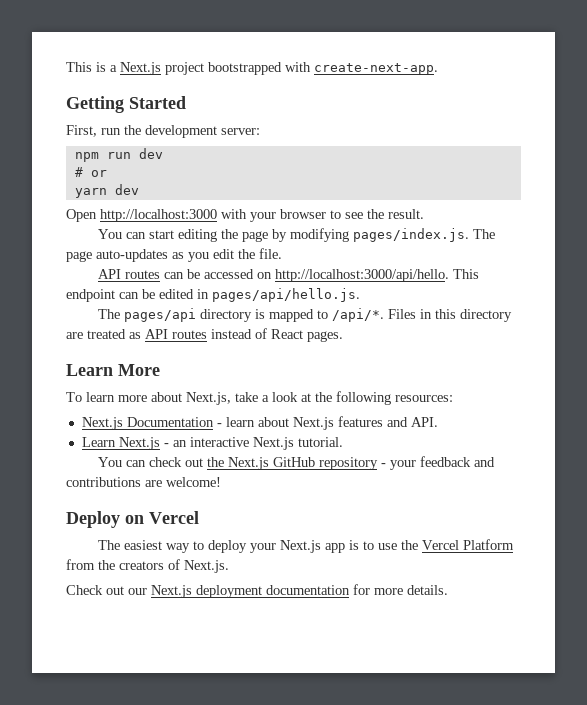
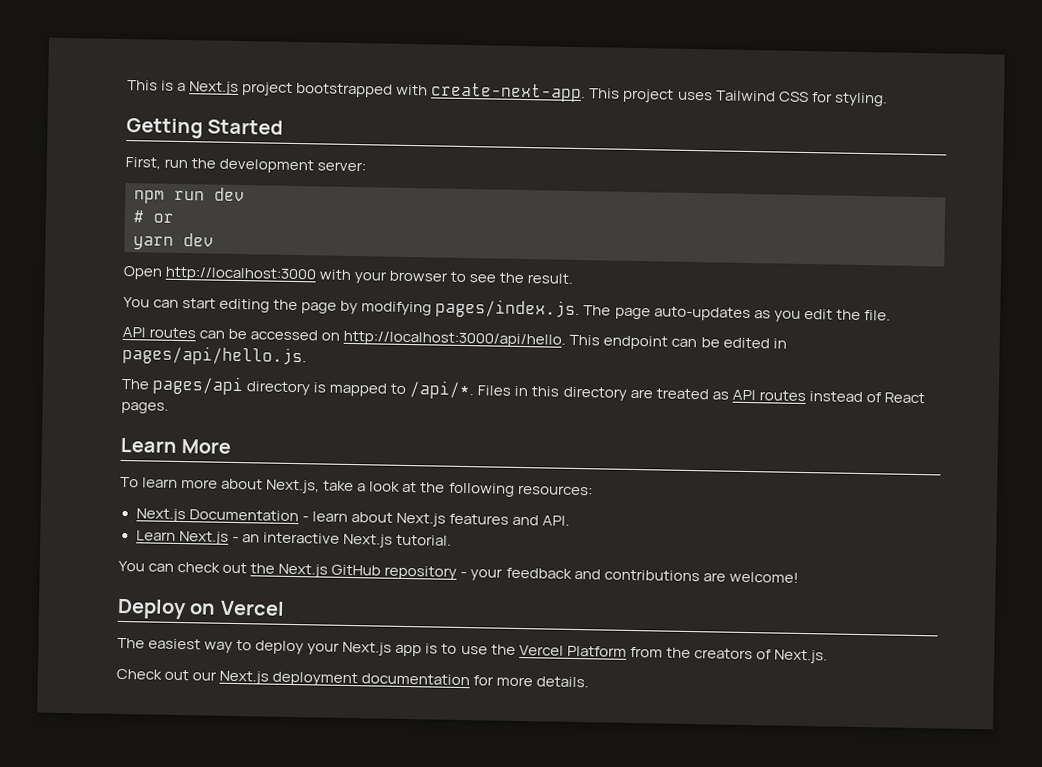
(438, 69) none -> [589,88,888,107] This project uses Tailwind CSS for styling.

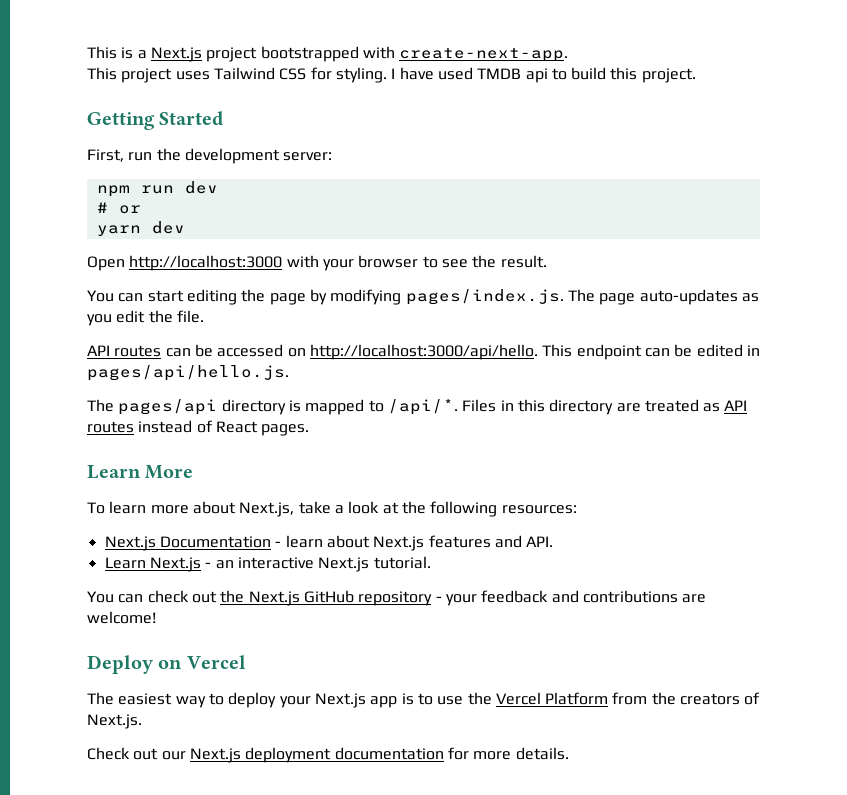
(587, 92) none -> (569, 55) //
(888, 99) none -> [391,67,696,83] I have used TMDB api to build this project.

